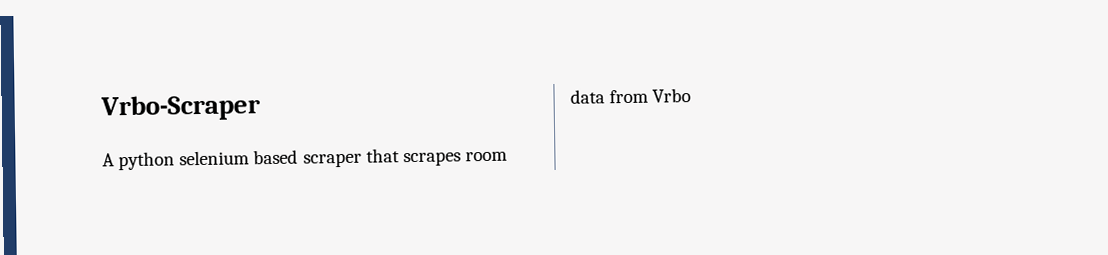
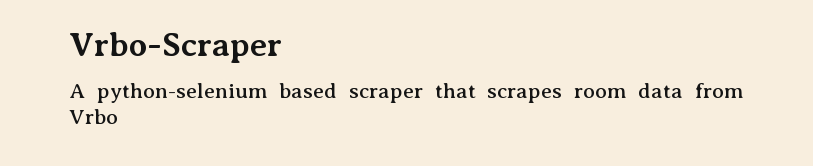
[118,150,251,171] python selenium -> [96,83,268,103] python-selenium

